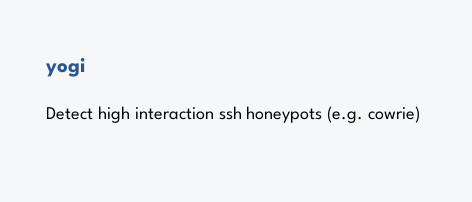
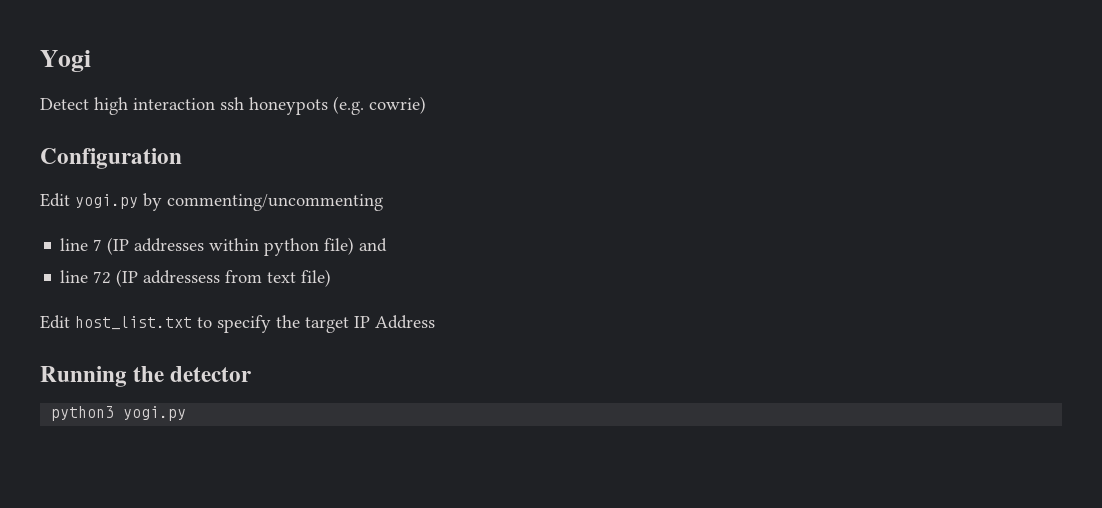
[45,58,85,77] yogi -> [40,50,91,72] Yogi
(421, 114) none -> [40,148,182,169] [40,193,383,211] [60,237,388,256] [60,269,332,287] [40,315,435,333] [40,366,252,387] [51,406,187,421] // Configuration // Edit yogi.py by commenting/uncommenting // line 7 (IP addresses within python file) and // line 72 (IP addressess from text file) // Edit host_list.txt to specify the target IP Address // Running the detector // python3 yogi.py

